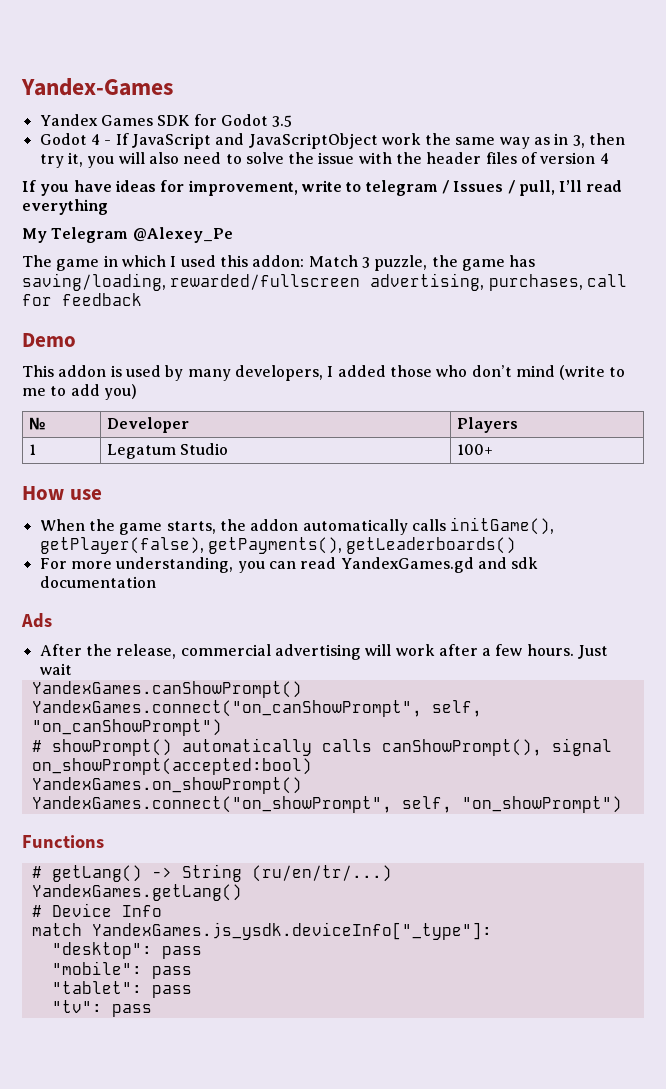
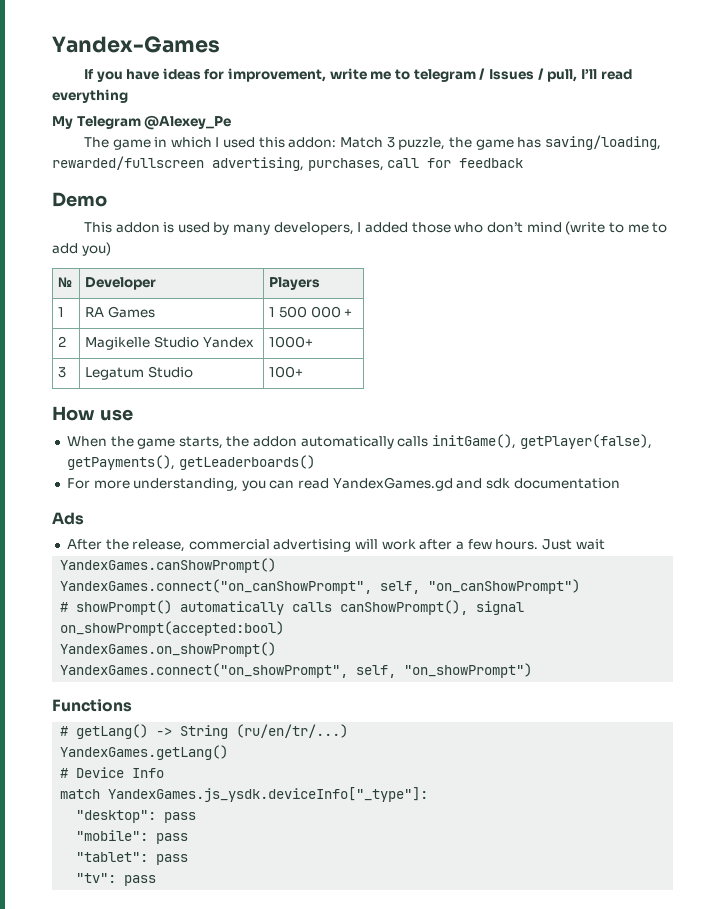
[39,114,293,127] [39,133,626,149] [39,152,609,168] // Yandex Games SDK for Godot 3.5 // Godot 4 - If JavaScript and JavaScriptObject work the same way as in 3, then try it, you will also need to solve the issue with the header files of version 4 -> (220, 44) none
(342, 186) none -> [370,71,392,80] me
(37, 449) none -> [85,306,155,318] [269,306,353,318] [58,336,67,347] [85,336,254,350] [269,336,314,348] [58,367,67,378] | RA Games | 1 500 000 + // 2 | Magikelle Studio Yandex | 1000+ // 3

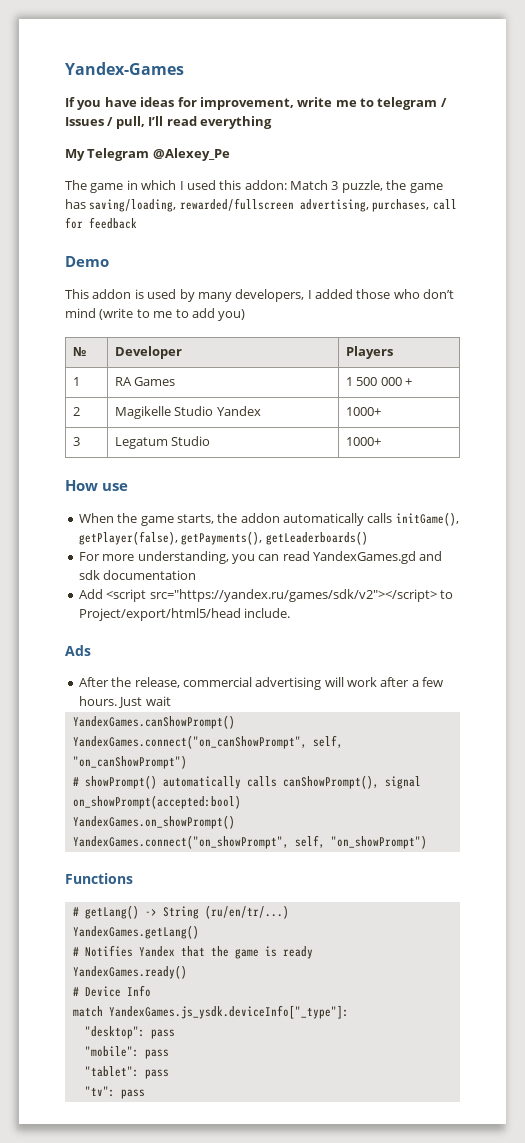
[269,366,304,378] 100+ -> [346,437,382,446] 1000+
(620, 483) none -> [78,589,453,602] [78,608,291,621] // Add <script src="https://yandex.ru/games/sdk/v2"></script> to Project/export/html5/head include.
(229, 752) none -> [72,945,313,959] [72,965,187,979] // # Notifies Yandex that the game is ready // YandexGames.ready()

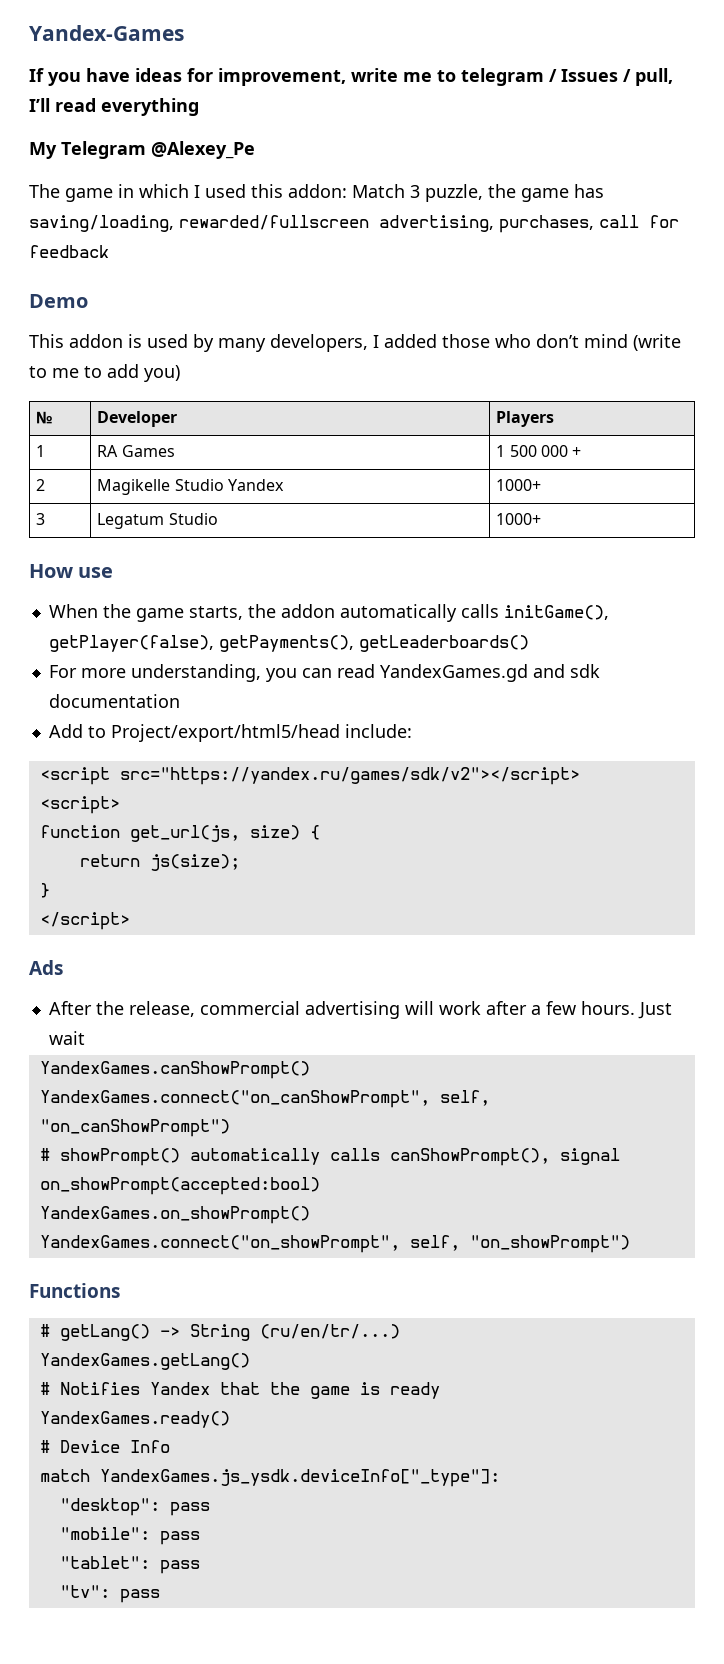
(103, 594) none -> [87,724,412,742] to Project/export/html5/head include: //
[439,590,453,599] [78,608,291,621] to Project/export/html5/head include. -> [39,796,120,814] [39,825,320,842] [79,854,240,871] [39,883,50,898] [39,912,130,930] // <script> // function get_url(js, size) { // return js(size); // } // </script>

